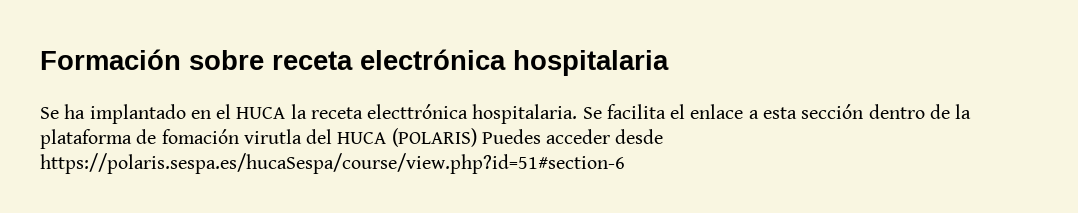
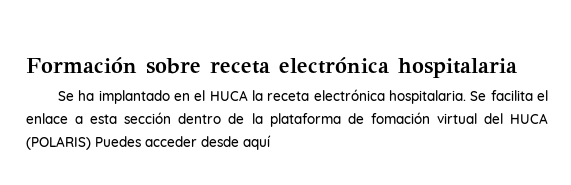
[367,104,469,119] electtrónica -> [313,89,385,101] electrónica
[243,129,302,144] virutla -> [436,113,477,124] virtual
[40,153,625,174] https://polaris.sespa.es/hucaSespa/course/view.php?id=51#section-6 -> [243,135,271,150] aquí

